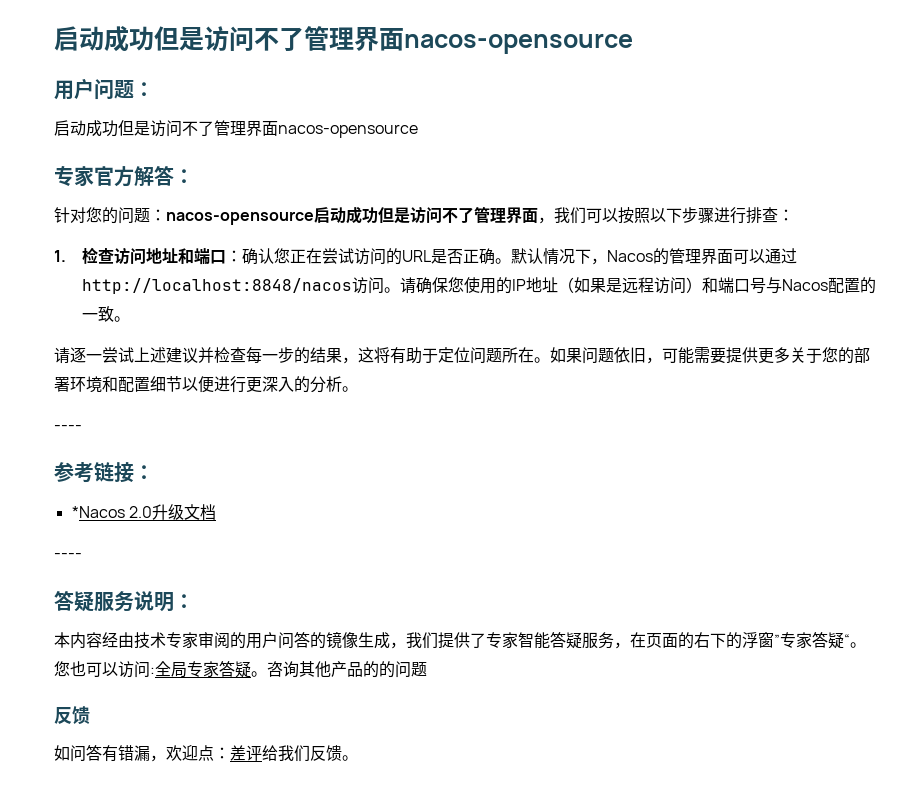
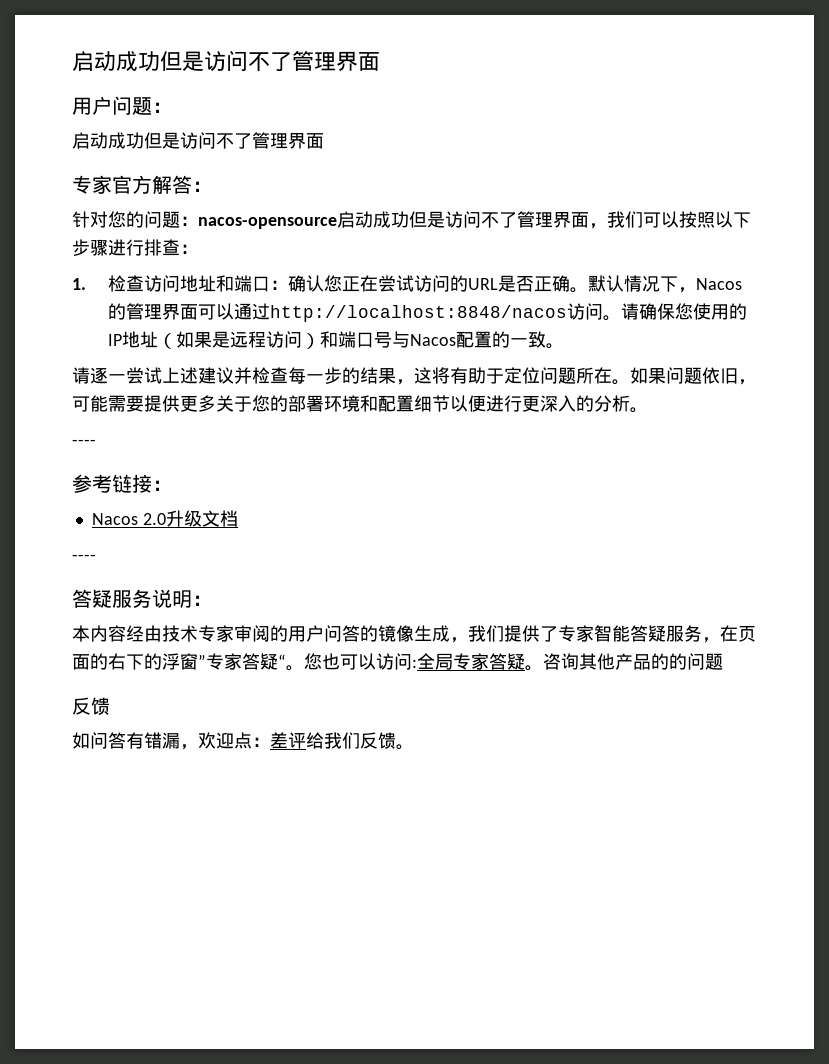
[54,26,633,54] 启动成功但是访问不了管理界面nacos-opensource -> [72,50,380,72] 启动成功但是访问不了管理界面
[278,124,418,138] nacos-opensource -> (324, 141) none
[71,506,125,518] *Nacos -> [91,513,138,525] Nacos

